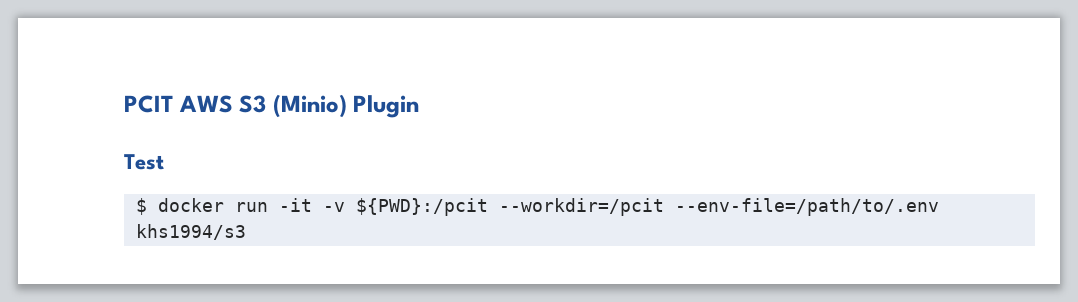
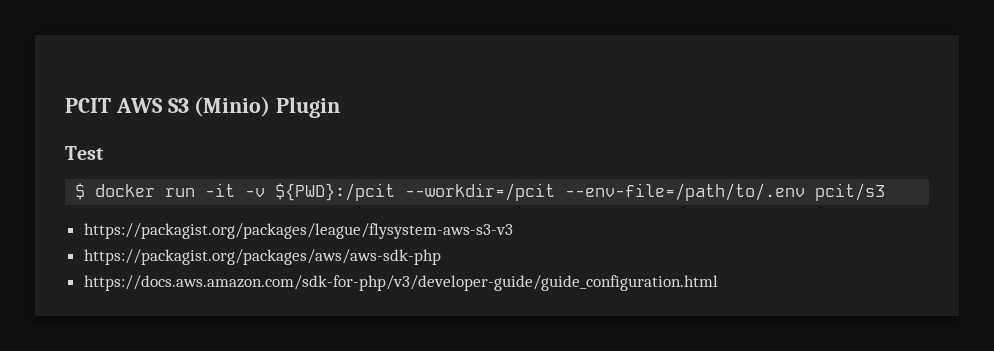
[135,224,246,240] khs1994/s3 -> [815,183,886,201] [83,223,513,239] [83,249,441,265] [83,275,718,291] pcit/s3 // https://packagist.org/packages/league/flysystem-aws-s3-v3 // https://packagist.org/packages/aws/aws-sdk-php // https://docs.aws.amazon.com/sdk-for-php/v3/developer-guide/guide_configuration.html

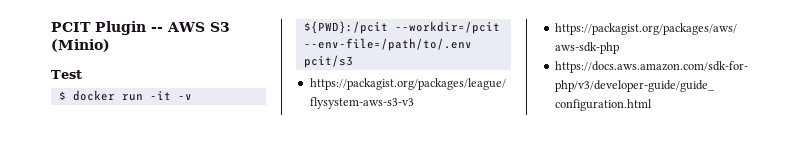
(111, 105) none -> [95,21,163,35] Plugin --
[276,97,341,118] Plugin -> (110, 45) none

